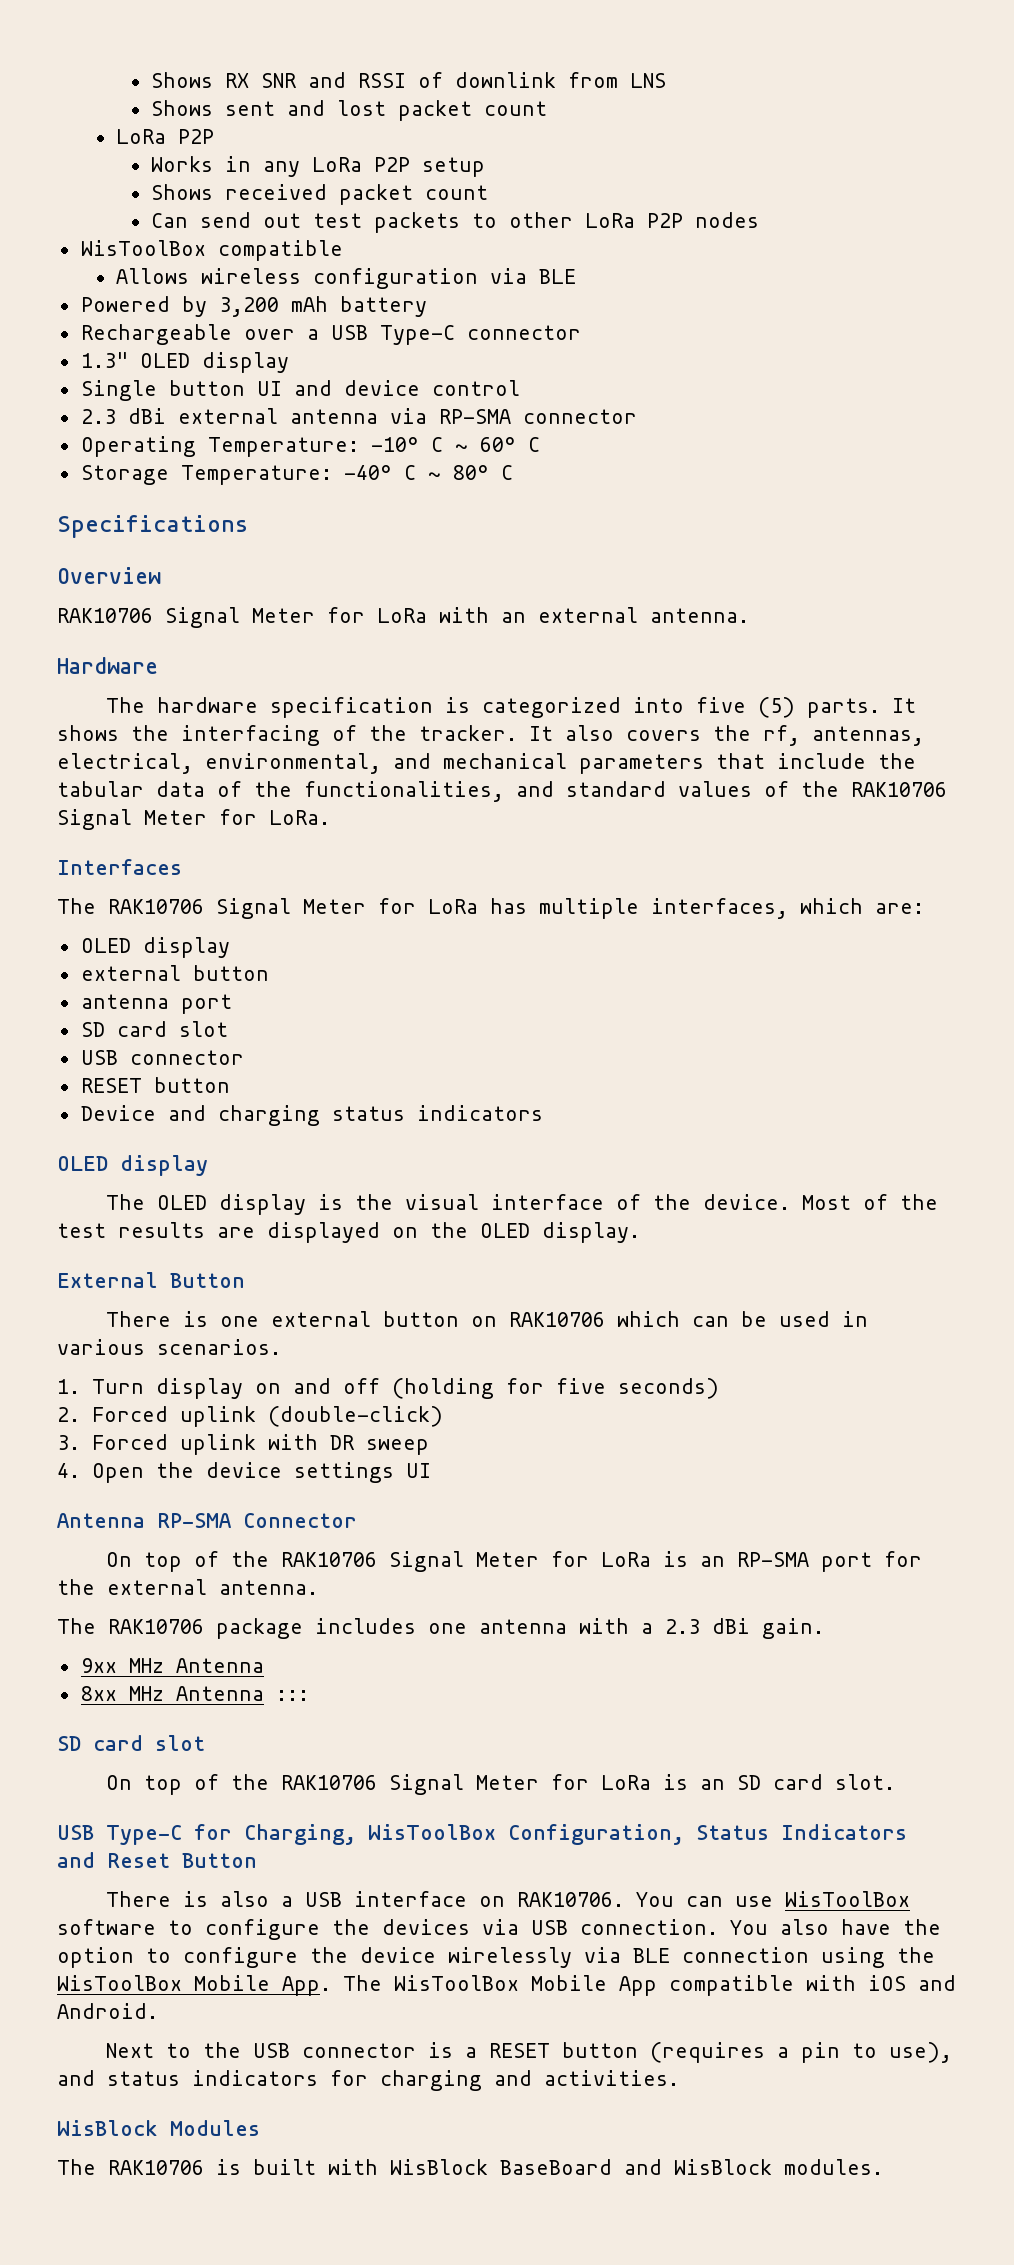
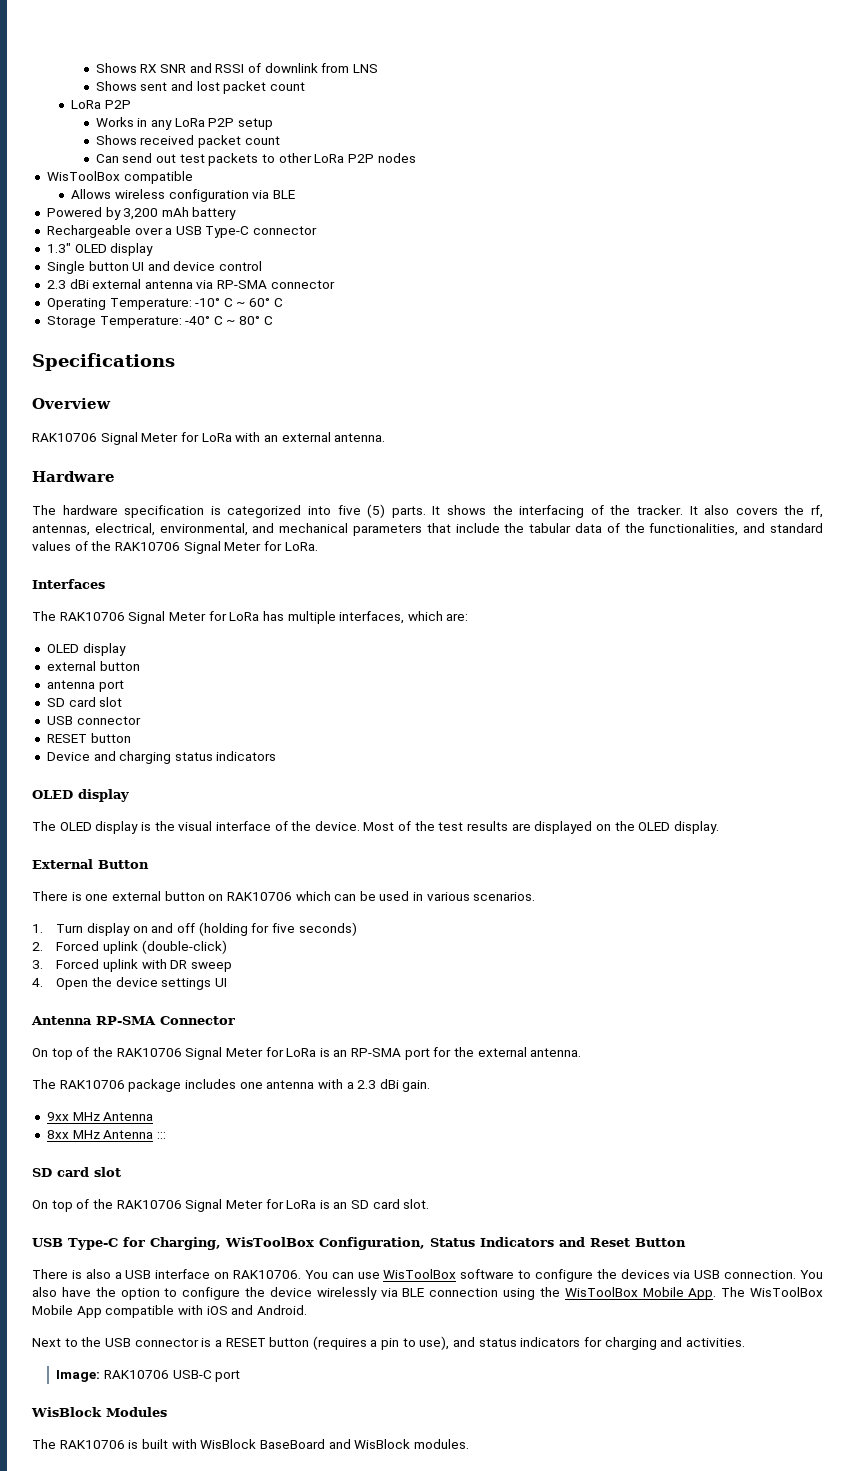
(679, 2078) none -> [56,1370,241,1382] // Image: RAK10706 USB-C port

